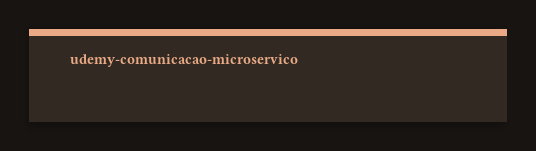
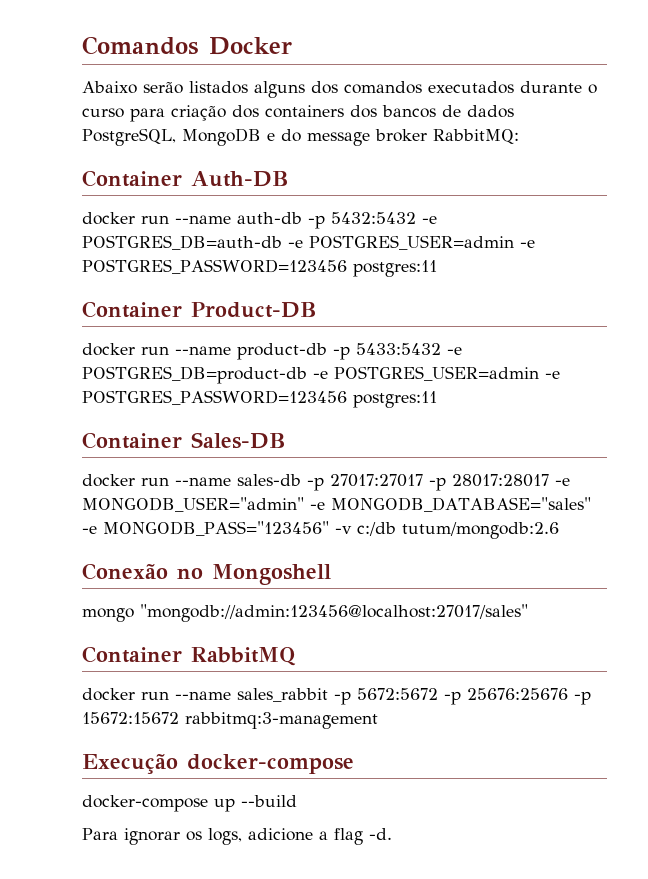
[70,54,298,67] udemy-comunicacao-microservico -> [82,36,292,55] [82,81,597,98] [82,105,514,122] [82,128,519,146] [82,170,289,187] [82,212,437,229] [82,235,535,250] [82,259,437,277] [82,301,317,318] [82,343,462,360] [82,366,560,384] [82,390,437,408] [82,432,286,449] [82,474,570,491] [82,497,591,512] [82,521,559,539] [82,563,331,585] [82,604,528,622] [82,646,296,666] [82,688,591,705] [82,712,378,729] [82,753,354,774] [82,795,297,812] [82,828,392,845] Comandos Docker // Abaixo serão listados alguns dos comandos executados durante o curso para criação dos containers dos bancos de dados PostgreSQL, MongoDB e do message broker RabbitMQ: // Container Auth-DB // docker run --name auth-db -p 5432:5432 -e POSTGRES_DB=auth-db -e POSTGRES_USER=admin -e POSTGRES_PASSWORD=123456 postgres:11 // Container Product-DB // docker run --name product-db -p 5433:5432 -e POSTGRES_DB=product-db -e POSTGRES_USER=admin -e POSTGRES_PASSWORD=123456 postgres:11 // Container Sales-DB // docker run --name sales-db -p 27017:27017 -p 28017:28017 -e MONGODB_USER="admin" -e MONGODB_DATABASE="sales" -e MONGODB_PASS="123456" -v c:/db tutum/mongodb:2.6 // Conexão no Mongoshell // mongo "mongodb://admin:123456@localhost:27017/sales" // Container RabbitMQ // docker run --name sales_rabbit -p 5672:5672 -p 25676:25676 -p 15672:15672 rabbitmq:3-management // Execução docker-compose // docker-compose up --build // Para ignorar os logs, adicione a flag -d.

